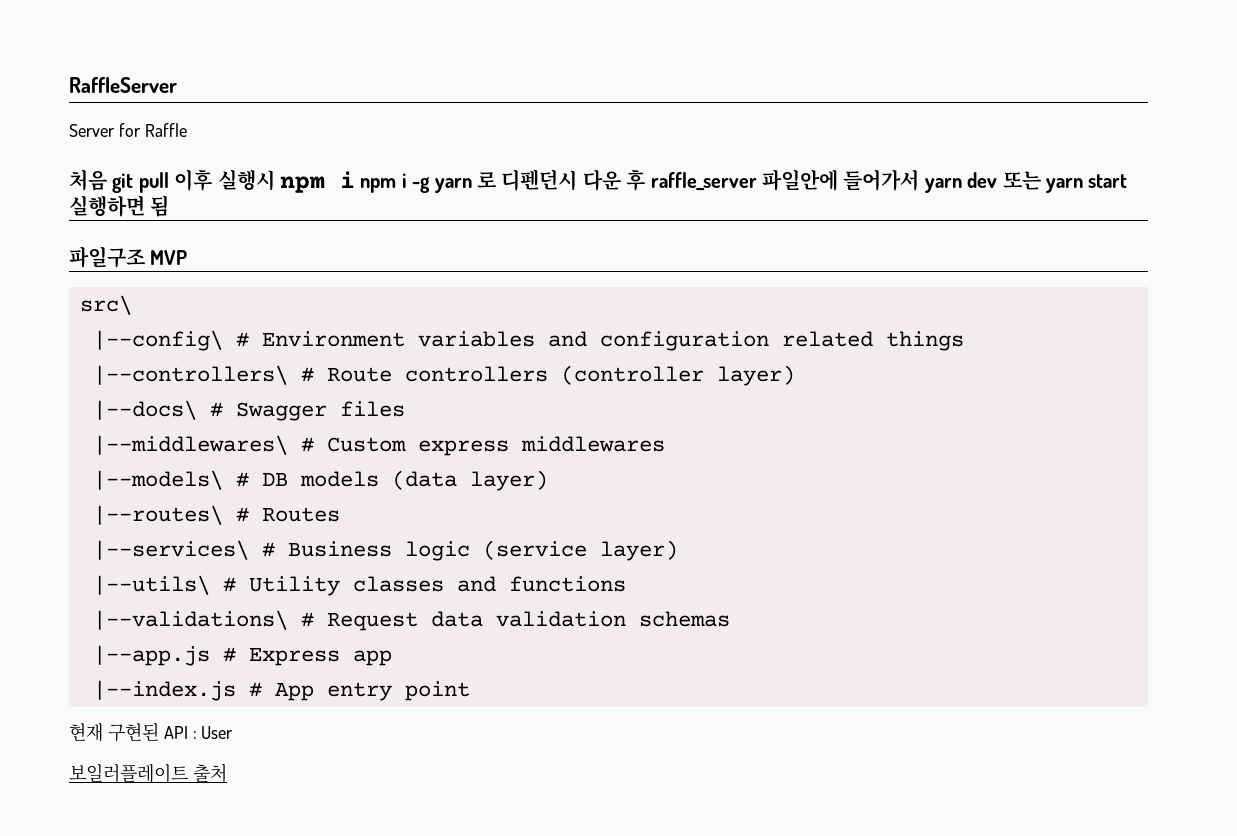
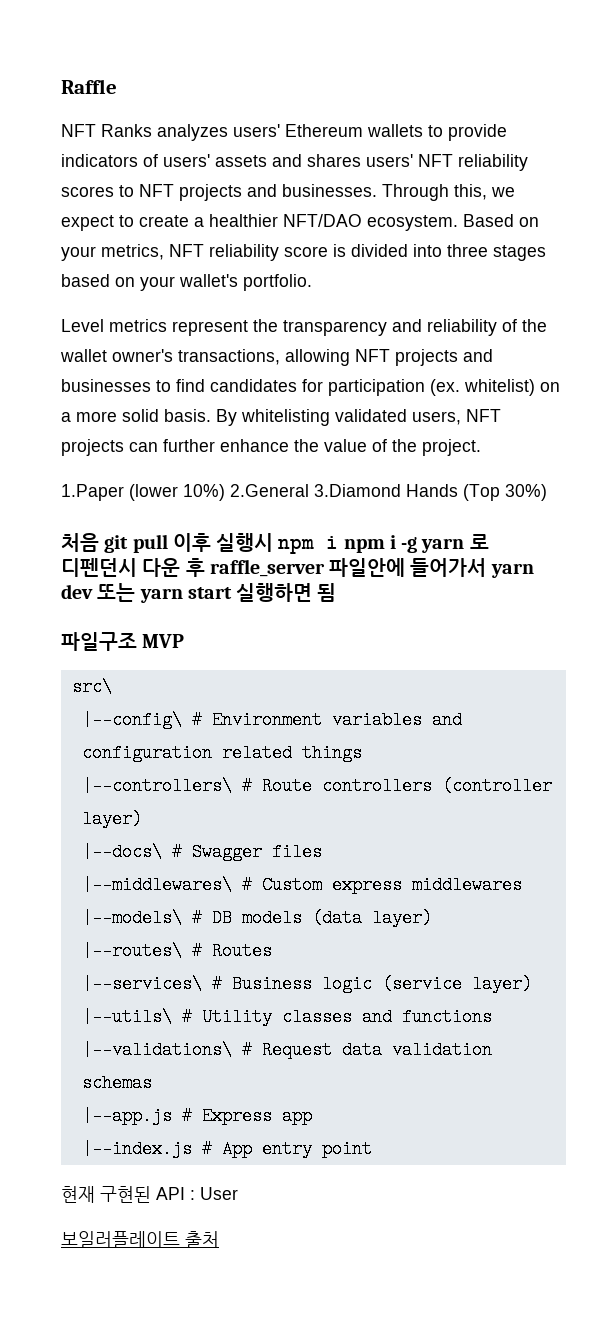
[69,77,177,93] [69,123,187,137] RaffleServer // Server for Raffle -> [61,79,117,94] [61,124,507,141] [61,154,528,171] [61,184,515,201] [61,214,539,231] [61,244,546,261] [61,274,312,291] [61,319,547,336] [60,349,493,366] [61,379,560,396] [61,409,501,426] [61,439,481,456] [61,484,547,501] Raffle // NFT Ranks analyzes users' Ethereum wallets to provide indicators of users' assets and shares users' NFT reliability scores to NFT projects and businesses. Through this, we expect to create a healthier NFT/DAO ecosystem. Based on your metrics, NFT reliability score is divided into three stages based on your wallet's portfolio. // Level metrics represent the transparency and reliability of the wallet owner's transactions, allowing NFT projects and businesses to find candidates for participation (ex. whitelist) on a more solid basis. By whitelisting validated users, NFT projects can further enhance the value of the project. // 1.Paper (lower 10%) 2.General 3.Diamond Hands (Top 30%)

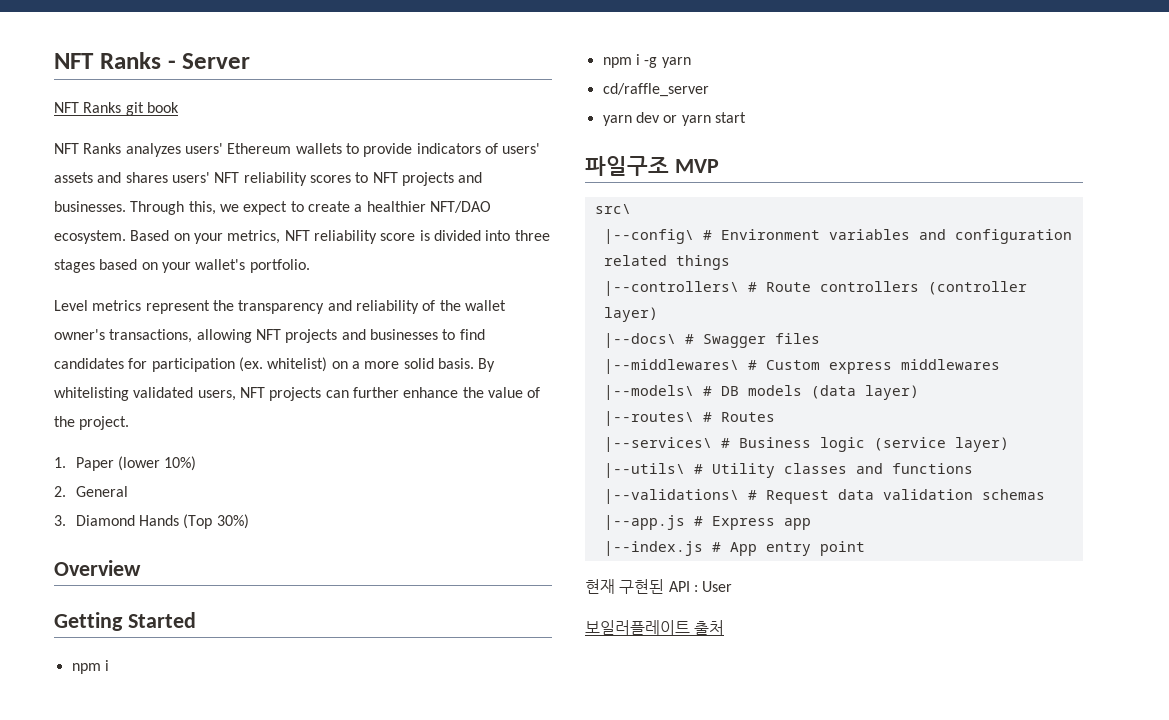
[61,79,117,94] Raffle -> [54,52,251,69] [54,102,179,116] NFT Ranks - Server // NFT Ranks git book
[61,484,124,501] 1.Paper -> [54,457,114,471] 1. Paper
[230,484,401,497] 2.General 3.Diamond -> [54,486,128,497] [54,515,135,526] // 2. General // 3. Diamond
[61,533,339,554] 처음 git pull 이후 실행시 npm i -> [54,560,141,576] [54,612,196,631] [71,660,109,674] Overview // Getting Started // npm i //
[469,534,489,549] [61,558,487,577] 로 디펜던시 다운 후 raffle_server 파일안에 들어가서 -> [602,83,709,97] // cd/raffle_server //
[97,583,136,602] 또는 -> [663,115,678,123] or
[236,583,337,602] 실행하면 됨 -> (746, 117) none

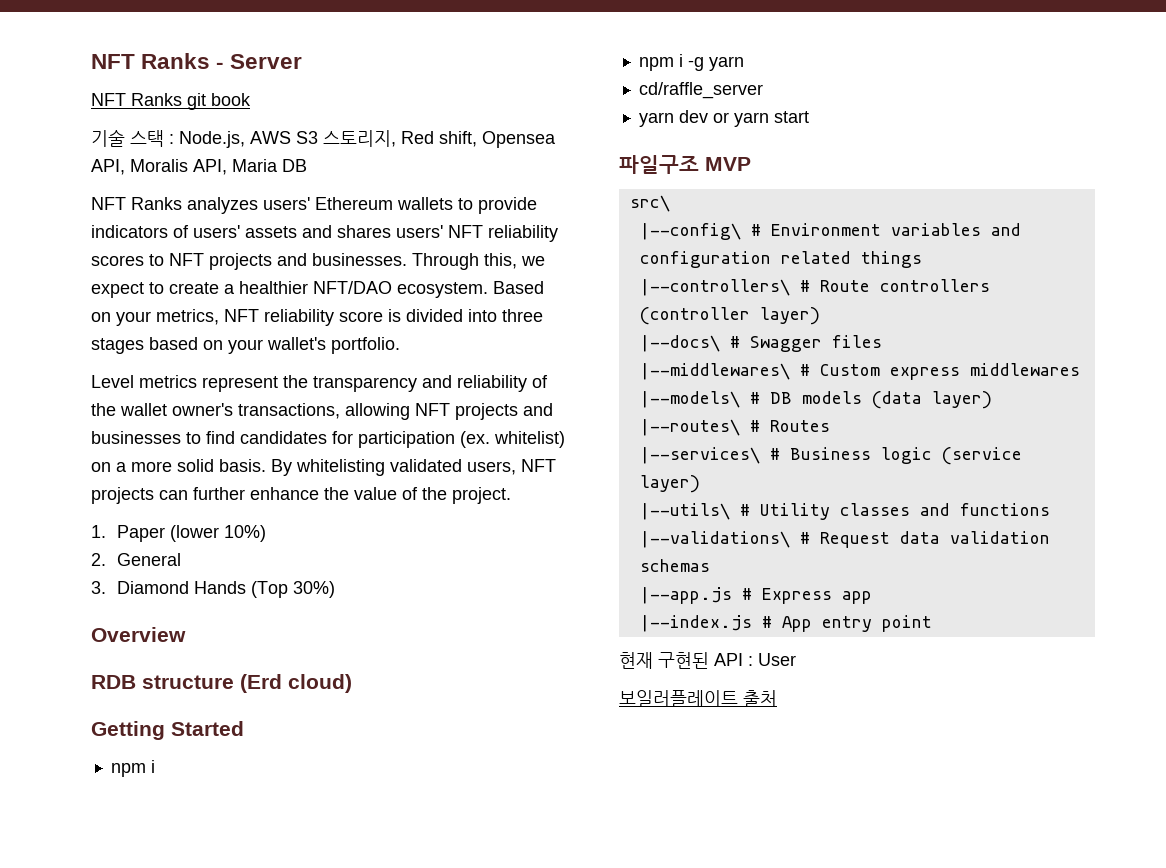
(179, 107) none -> [91,129,556,148] [91,159,307,175] // 기술 스택 : Node.js, AWS S3 스토리지, Red shift, Opensea API, Moralis API, Maria DB
(141, 568) none -> [91,674,352,693] // RDB structure (Erd cloud)

